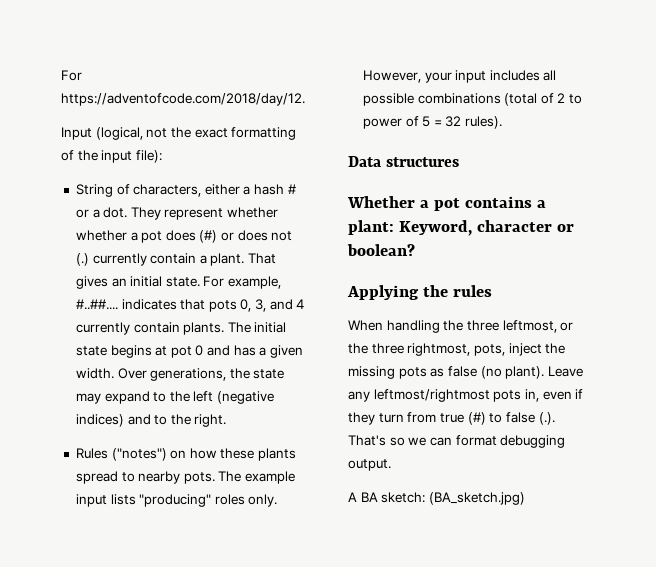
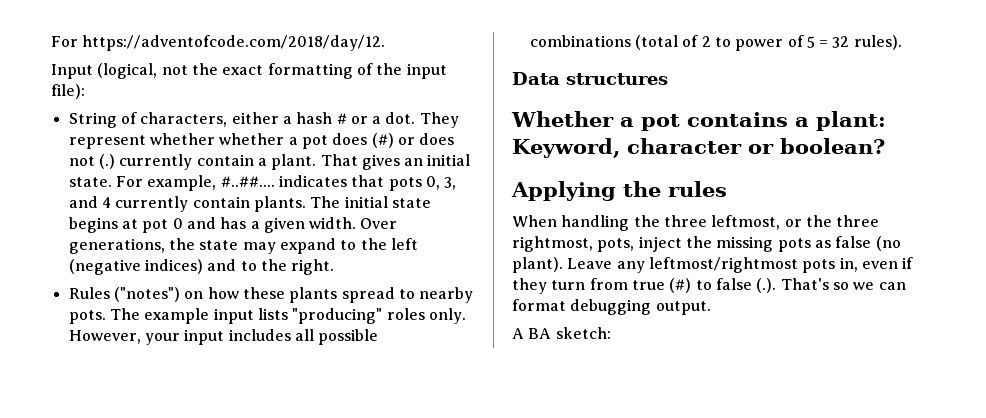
[428,492,525,505] (BA_sketch.jpg) -> (611, 333) none

